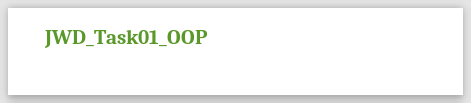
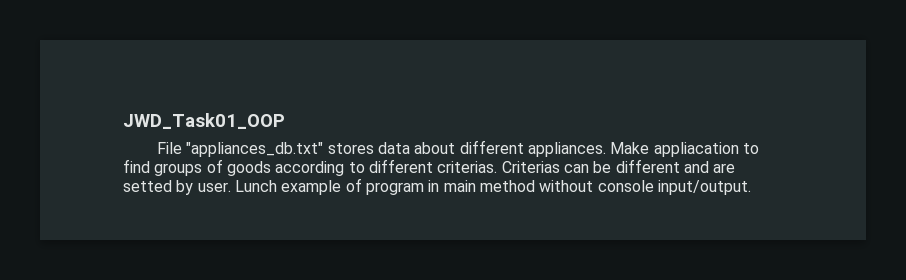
(208, 38) none -> [157,140,759,157] [123,159,736,176] [123,178,751,195] // File "appliances_db.txt" stores data about different appliances. Make appliacation to find groups of goods according to different criterias. Criterias can be different and are setted by user. Lunch example of program in main method without console input/output.

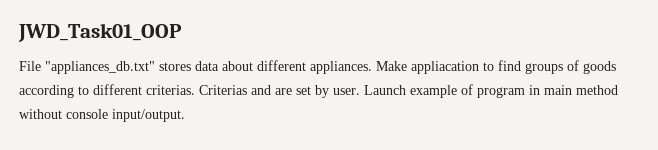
[563,159,680,173] can be different -> (247, 90) none
[123,180,172,192] setted -> [296,86,311,95] set
[234,180,277,192] Lunch -> [364,85,406,95] Launch

